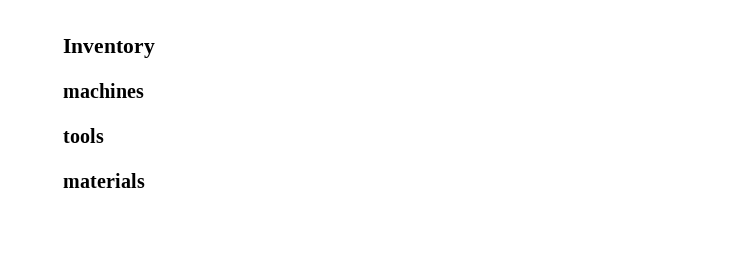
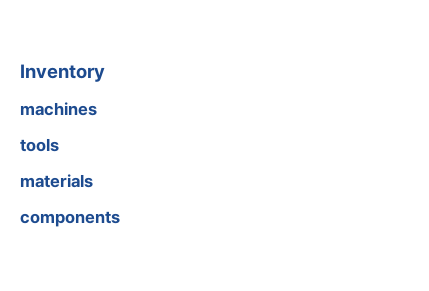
(145, 180) none -> [20,211,120,227] // components

